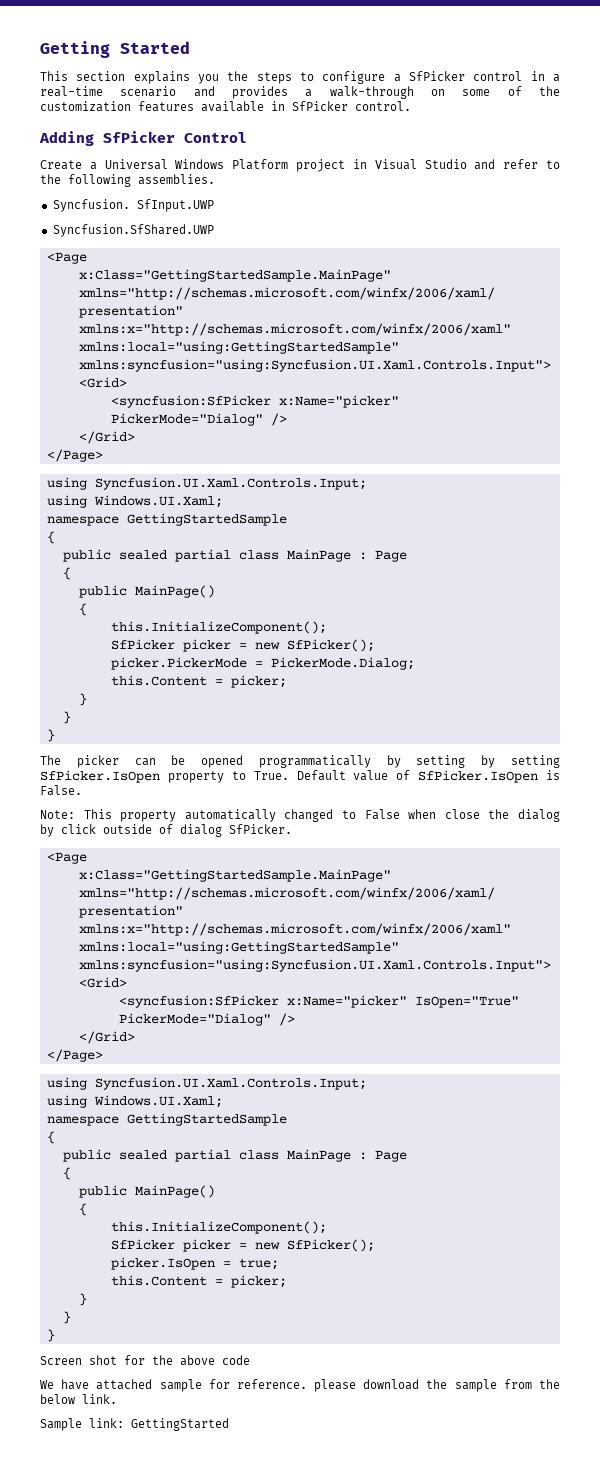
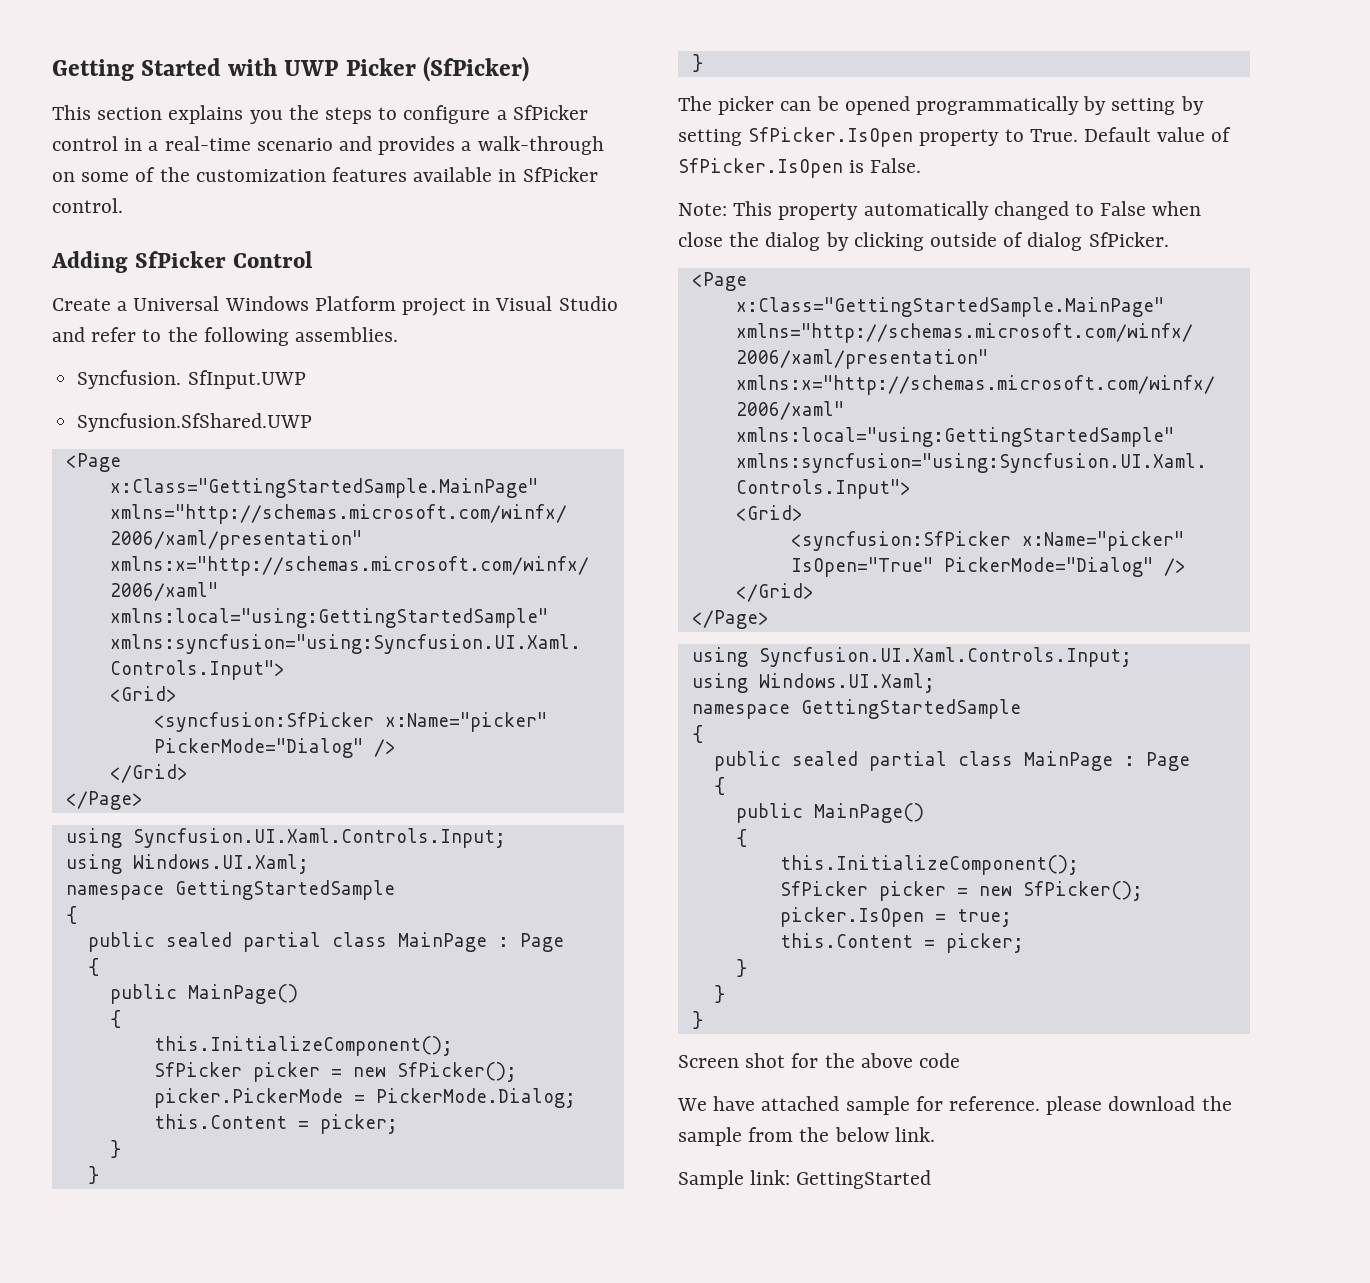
(190, 47) none -> [228,56,529,82] with UWP Picker (SfPicker)
[61,824,96,834] click -> [853,232,924,251] clicking

